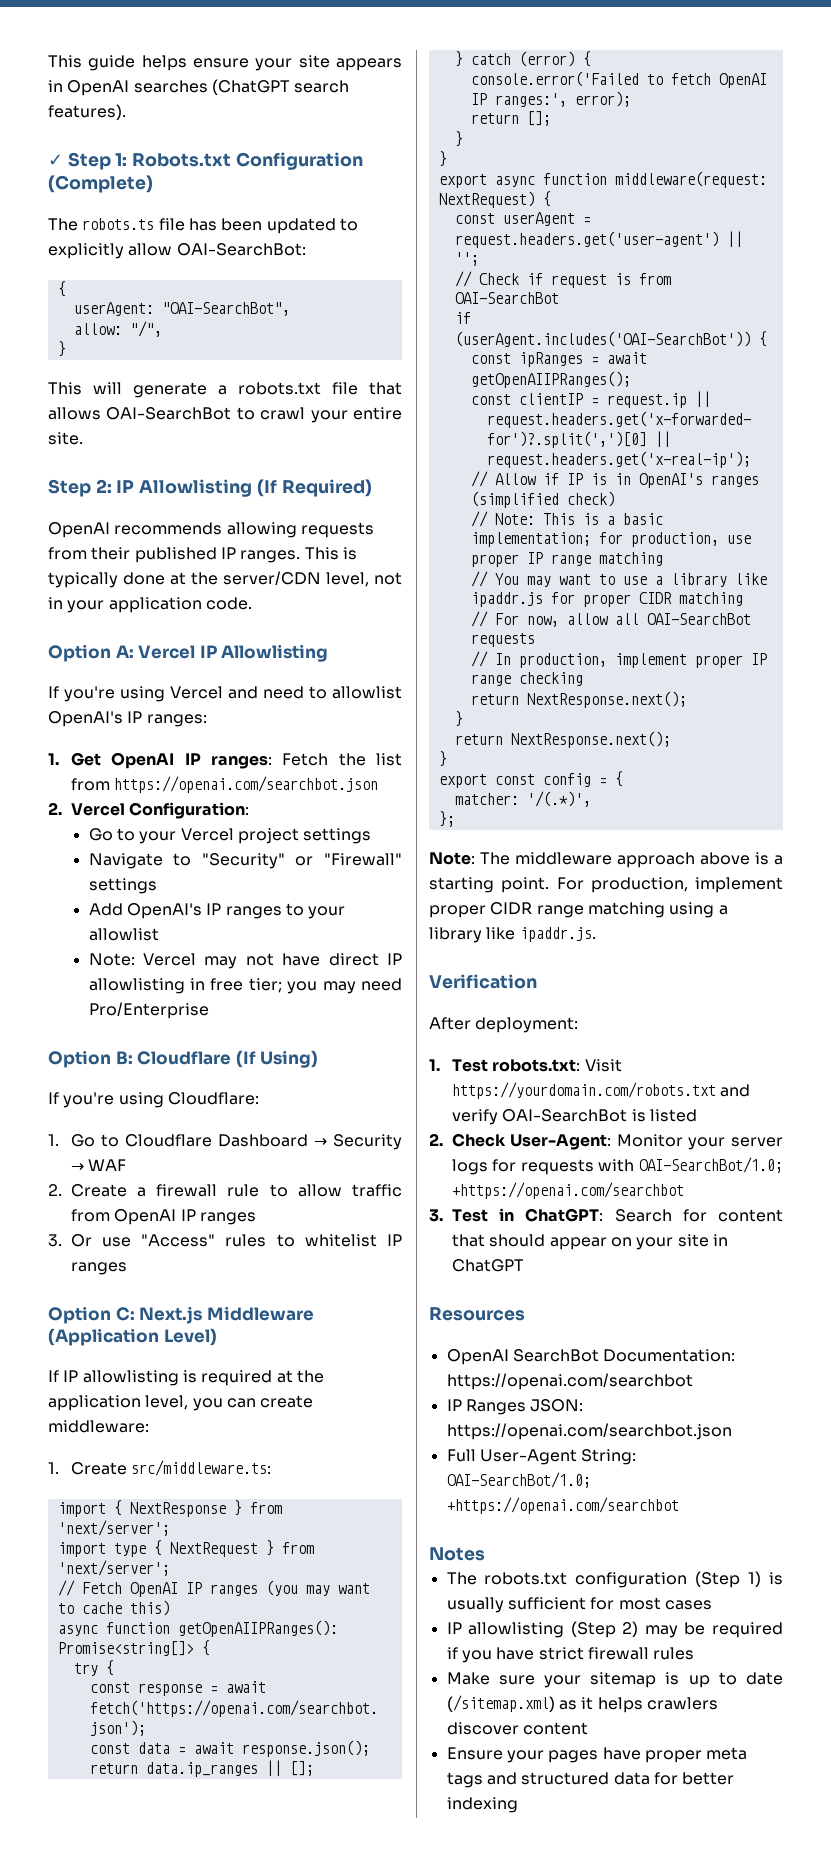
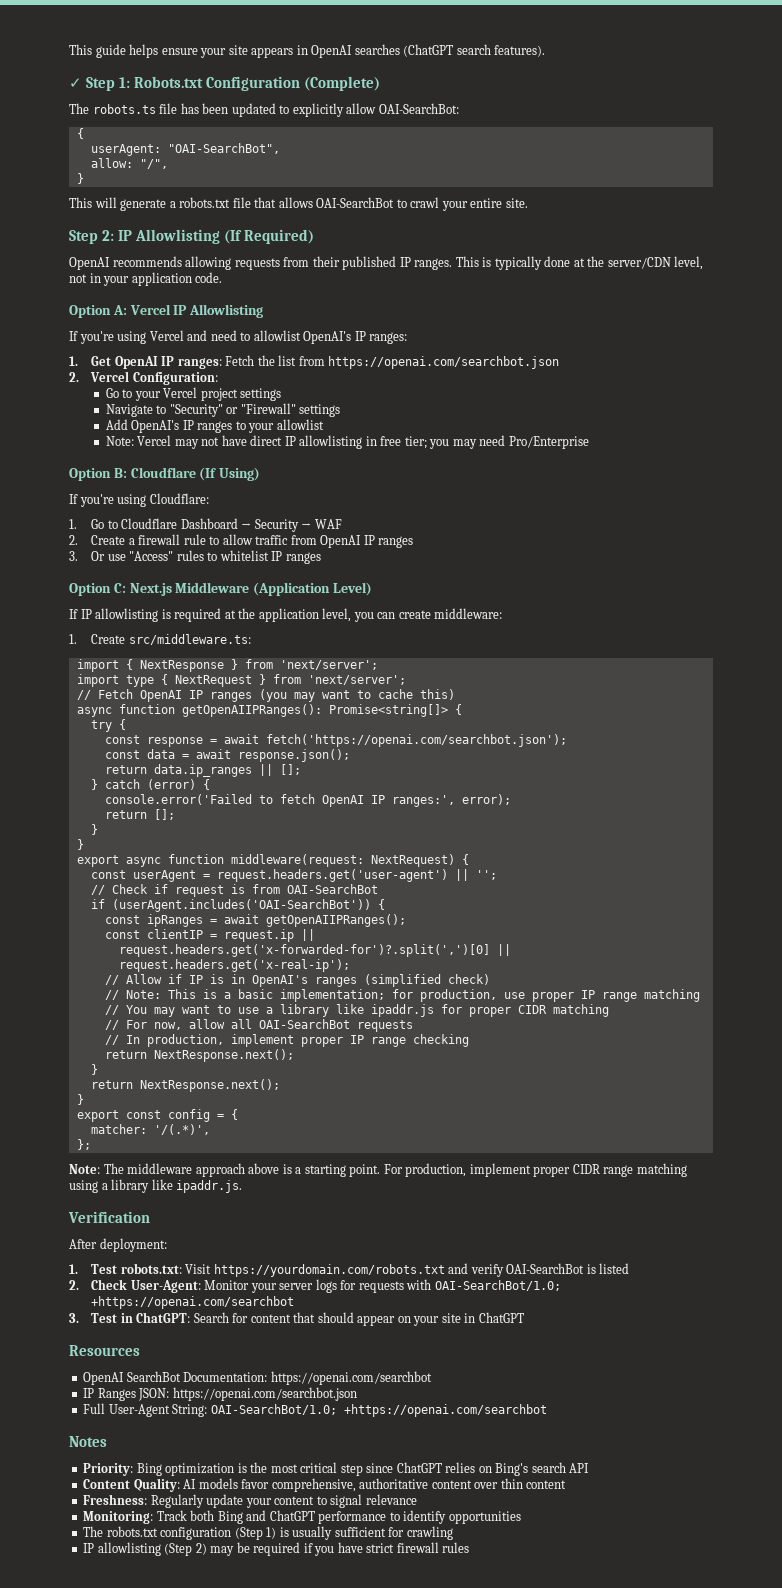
(485, 1554) none -> [83,1462,590,1476] [83,1478,567,1492] [83,1494,417,1508] [83,1510,521,1524] // Priority: Bing optimization is the most critical step since ChatGPT relies on Bing's search API // Content Quality: AI models favor comprehensive, authoritative content over thin content // Freshness: Regularly update your content to signal relevance // Monitoring: Track both Bing and ChatGPT performance to identify opportunities
[618,1597,712,1610] most cases -> [406,1526,453,1540] crawling
[446,1672,783,1688] [446,1695,718,1713] [446,1722,588,1735] [446,1747,748,1763] [446,1772,735,1788] [446,1797,518,1813] // Make sure your sitemap is up to date (/sitemap.xml) as it helps crawlers discover content // Ensure your pages have proper meta tags and structured data for better indexing -> (470, 1547) none

